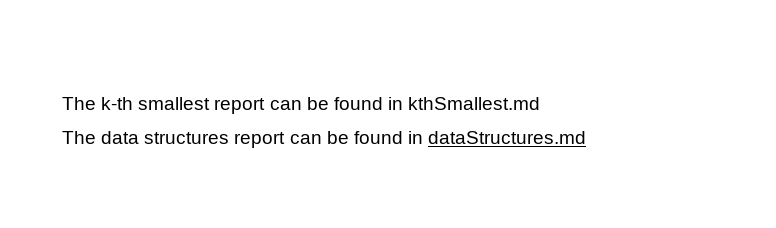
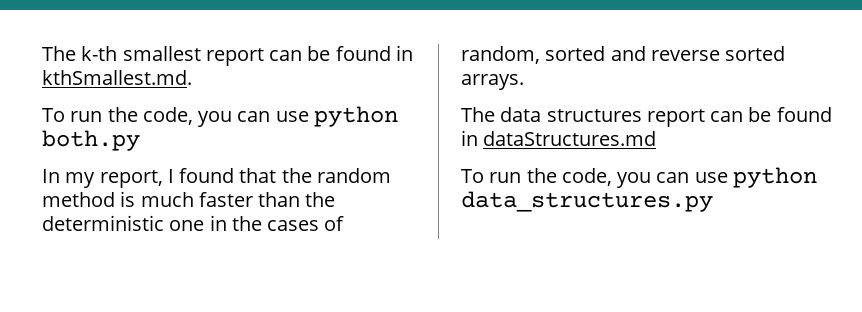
[408,97,541,110] kthSmallest.md -> [42,70,192,85] [42,106,398,127] [42,130,140,151] [42,168,391,188] [42,191,336,207] [42,215,345,231] [461,46,786,64] [461,74,524,90] kthSmallest.md. // To run the code, you can use python both.py // In my report, I found that the random method is much faster than the deterministic one in the cases of random, sorted and reverse sorted arrays.
(587, 137) none -> [461,167,817,188] [461,191,713,212] // To run the code, you can use python data_structures.py

